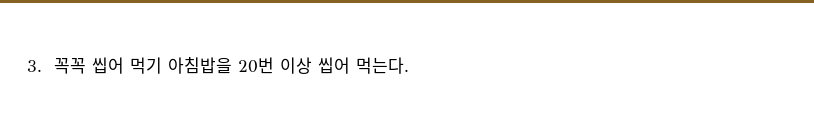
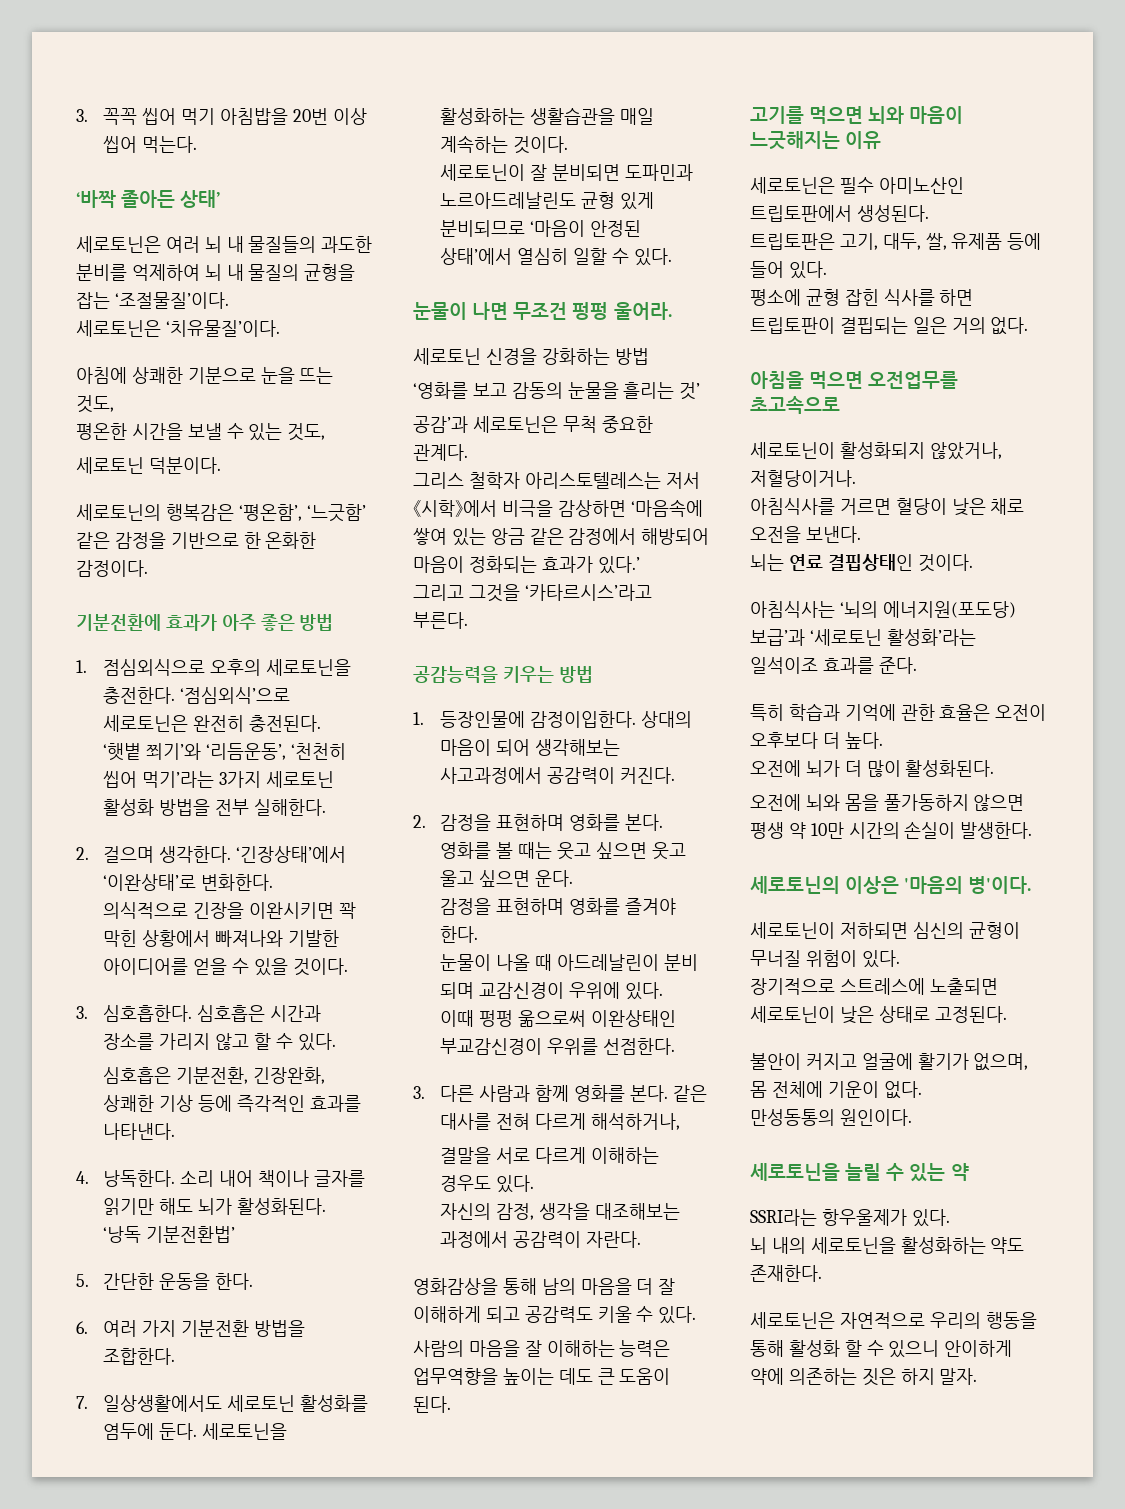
(409, 65) none -> [76,190,221,208] [76,236,373,253] [76,264,356,281] [76,292,229,309] [76,320,280,337] [76,367,334,384] [76,395,114,413] [76,423,326,441] [76,457,221,474] [76,504,366,522] [76,532,317,549] [76,560,148,577] [76,614,334,631] [76,659,352,676] [103,687,291,704] [103,715,322,732] [103,743,347,761] [103,771,335,788] [103,799,327,816] [76,846,347,863] [103,874,274,891] [103,902,357,919] [103,930,340,947] [103,958,348,976] [76,1005,322,1022] [103,1033,336,1051] [103,1067,326,1084] [103,1095,361,1112] [103,1123,176,1140] [76,1170,365,1187] [103,1198,327,1215] [103,1226,236,1243] [76,1273,254,1290] [76,1320,306,1337] [103,1348,176,1365] [76,1395,369,1412] [103,1423,288,1440] [440,107,655,125] [440,135,569,154] [440,164,694,181] [440,192,655,210] [440,220,642,237] [440,248,672,266] [413,302,672,320] [413,348,649,365] [413,382,701,400] [413,416,653,433] [413,444,468,461] [413,472,700,489] [413,499,703,517] [413,528,710,546] [413,556,640,574] [413,584,652,602] [413,612,468,629] [413,666,593,683] [413,711,693,728] [440,739,621,756] [440,767,676,784] [413,814,664,831] [440,842,686,860] [440,870,574,887] [440,898,677,915] [440,926,479,943] [440,954,698,971] [440,982,664,1000] [440,1010,677,1027] [440,1038,676,1055] [413,1085,707,1102] [440,1113,681,1130] [440,1147,660,1164] [440,1175,535,1193] [440,1203,681,1220] [440,1231,642,1248] [413,1278,676,1295] [413,1306,697,1324] [413,1340,671,1357] [413,1368,671,1385] [413,1396,451,1413] [750,106,964,124] [750,131,882,150] [750,177,964,194] [750,205,929,222] [750,233,1042,250] [750,261,827,279] [750,289,974,306] [750,317,1029,335] [750,371,959,389] [750,396,840,414] [750,442,1002,460] [750,470,856,487] [750,498,1025,516] [750,526,861,543] [750,554,973,572] [750,601,1016,618] [750,629,976,646] [750,657,917,674] [750,703,1047,721] [750,732,883,749] [750,760,995,777] [750,794,1025,811] [750,821,1033,839] [750,876,1032,894] [750,922,1020,939] [750,950,900,968] [750,978,998,995] [750,1006,1007,1024] [750,1053,1029,1071] [750,1081,922,1099] [750,1109,912,1126] [750,1163,969,1182] [750,1209,950,1227] [750,1237,1025,1254] [750,1265,822,1282] [750,1312,1037,1329] [750,1340,1013,1358] [750,1368,978,1386] // ‘바짝 졸아든 상태’ // 세로토닌은 여러 뇌 내 물질들의 과도한 분비를 억제하여 뇌 내 물질의 균형을 잡는 ‘조절물질’이다. // 세로토닌은 ‘치유물질’이다. // 아침에 상쾌한 기분으로 눈을 뜨는 것도, // 평온한 시간을 보낼 수 있는 것도, // 세로토닌 덕분이다. // 세로토닌의 행복감은 ‘평온함’, ‘느긋함’ 같은 감정을 기반으로 한 온화한 감정이다. // 기분전환에 효과가 아주 좋은 방법 // 1. 점심외식으로 오후의 세로토닌을 충전한다. ‘점심외식’으로 세로토닌은 완전히 충전된다. // ‘햇볕 쬐기’와 ‘리듬운동’, ‘천천히 씹어 먹기’라는 3가지 세로토닌 활성화 방법을 전부 실해한다. // 2. 걸으며 생각한다. ‘긴장상태’에서 ‘이완상태’로 변화한다. // 의식적으로 긴장을 이완시키면 꽉 막힌 상황에서 빠져나와 기발한 아이디어를 얻을 수 있을 것이다. // 3. 심호흡한다. 심호흡은 시간과 장소를 가리지 않고 할 수 있다. // 심호흡은 기분전환, 긴장완화, 상쾌한 기상 등에 즉각적인 효과를 나타낸다. // 4. 낭독한다. 소리 내어 책이나 글자를 읽기만 해도 뇌가 활성화된다. // ‘낭독 기분전환법’ // 5. 간단한 운동을 한다. // 6. 여러 가지 기분전환 방법을 조합한다. // 7. 일상생활에서도 세로토닌 활성화를 염두에 둔다. 세로토닌을 활성화하는 생활습관을 매일 계속하는 것이다. // 세로토닌이 잘 분비되면 도파민과 노르아드레날린도 균형 있게 분비되므로 ‘마음이 안정된 상태’에서 열심히 일할 수 있다. // 눈물이 나면 무조건 펑펑 울어라. // 세로토닌 신경을 강화하는 방법 // ‘영화를 보고 감동의 눈물을 흘리는 것’ // 공감’과 세로토닌은 무척 중요한 관계다. // 그리스 철학자 아리스토텔레스는 저서《시학》에서 비극을 감상하면 ‘마음속에 쌓여 있는 앙금 같은 감정에서 해방되어 마음이 정화되는 효과가 있다.’ // 그리고 그것을 ‘카타르시스’라고 부른다. // 공감능력을 키우는 방법 // 1. 등장인물에 감정이입한다. 상대의 마음이 되어 생각해보는 사고과정에서 공감력이 커진다. // 2. 감정을 표현하며 영화를 본다. 영화를 볼 때는 웃고 싶으면 웃고 울고 싶으면 운다. // 감정을 표현하며 영화를 즐겨야 한다. // 눈물이 나올 때 아드레날린이 분비 되며 교감신경이 우위에 있다. // 이때 펑펑 욺으로써 이완상태인 부교감신경이 우위를 선점한다. // 3. 다른 사람과 함께 영화를 본다. 같은 대사를 전혀 다르게 해석하거나, // 결말을 서로 다르게 이해하는 경우도 있다. // 자신의 감정, 생각을 대조해보는 과정에서 공감력이 자란다. // 영화감상을 통해 남의 마음을 더 잘 이해하게 되고 공감력도 키울 수 있다. // 사람의 마음을 잘 이해하는 능력은 업무역향을 높이는 데도 큰 도움이 된다. // 고기를 먹으면 뇌와 마음이 느긋해지는 이유 // 세로토닌은 필수 아미노산인 트립토판에서 생성된다. // 트립토판은 고기, 대두, 쌀, 유제품 등에 들어 있다. // 평소에 균형 잡힌 식사를 하면 트립토판이 결핍되는 일은 거의 없다. // 아침을 먹으면 오전업무를 초고속으로 // 세로토닌이 활성화되지 않았거나, 저혈당이거나. // 아침식사를 거르면 혈당이 낮은 채로 오전을 보낸다. // 뇌는 연료 결핍상태인 것이다. // 아침식사는 ‘뇌의 에너지원(포도당) 보급’과 ‘세로토닌 활성화’라는 일석이조 효과를 준다. // 특히 학습과 기억에 관한 효율은 오전이 오후보다 더 높다. // 오전에 뇌가 더 많이 활성화된다. // 오전에 뇌와 몸을 풀가동하지 않으면 평생 약 10만 시간의 손실이 발생한다. // 세로토닌의 이상은 '마음의 병'이다. // 세로토닌이 저하되면 심신의 균형이 무너질 위험이 있다. // 장기적으로 스트레스에 노출되면 세로토닌이 낮은 상태로 고정된다. // 불안이 커지고 얼굴에 활기가 없으며, 몸 전체에 기운이 없다. // 만성동통의 원인이다. // 세로토닌을 늘릴 수 있는 약 // SSRI라는 항우울제가 있다. // 뇌 내의 세로토닌을 활성화하는 약도 존재한다. // 세로토닌은 자연적으로 우리의 행동을 통해 활성화 할 수 있으니 안이하게 약에 의존하는 짓은 하지 말자.

